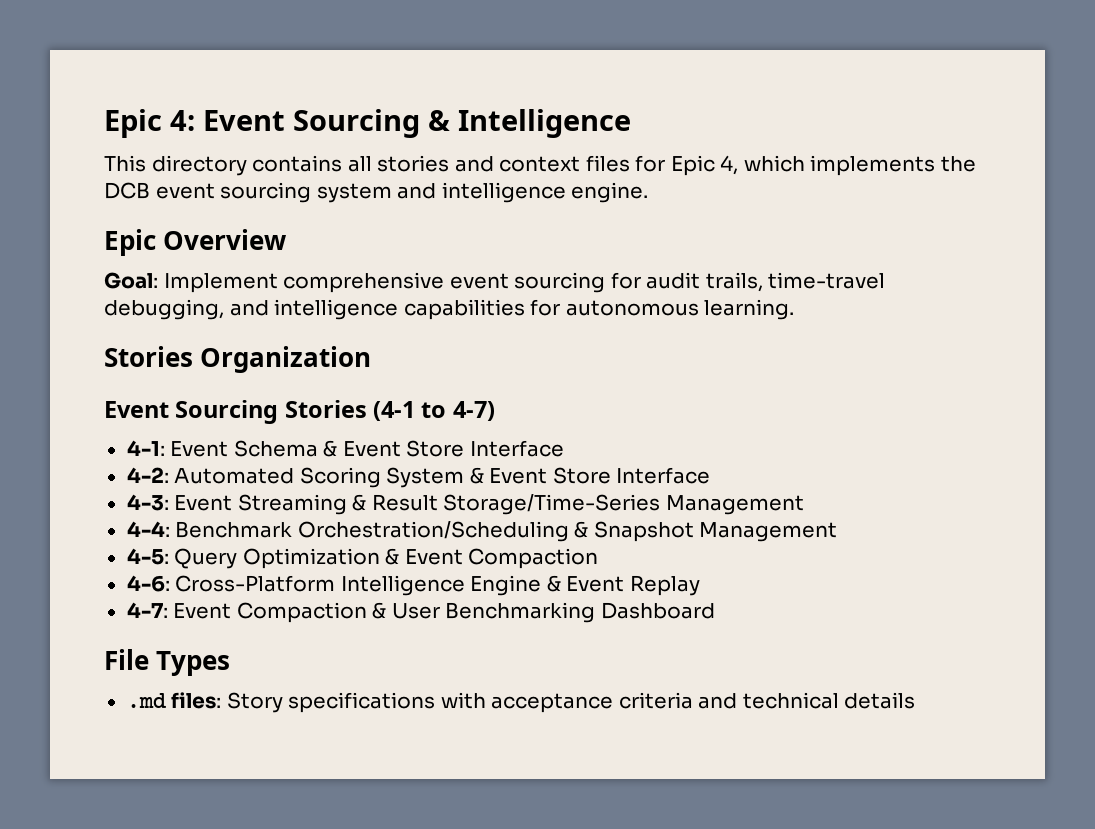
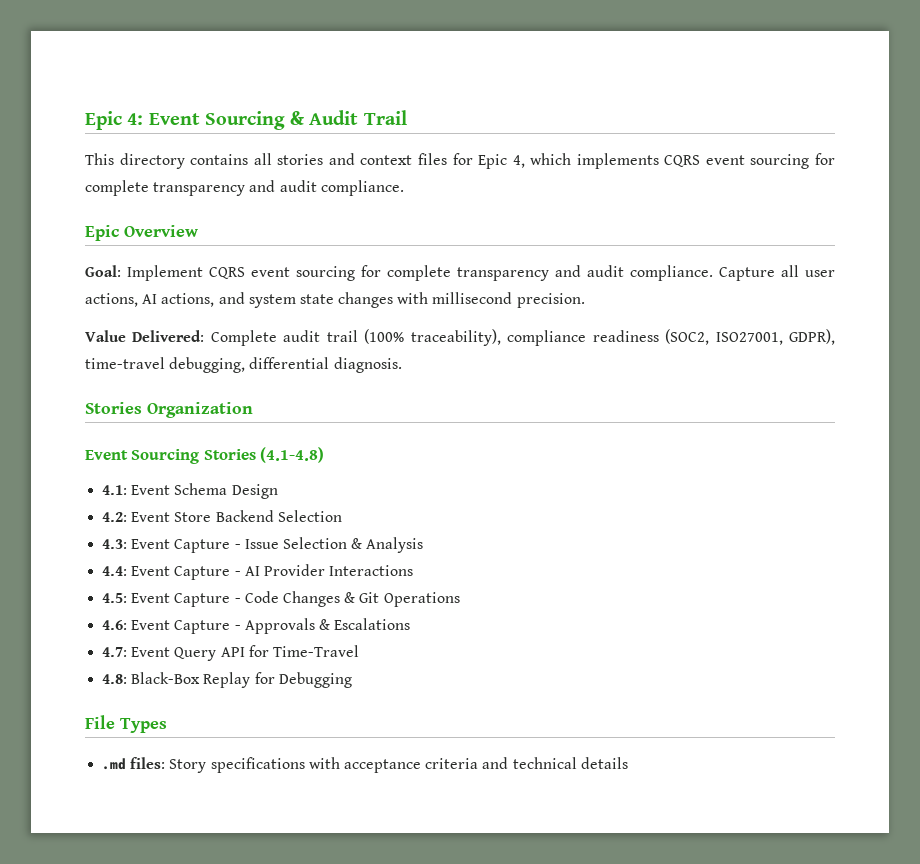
[458,109,631,138] Intelligence -> [309,110,407,125] Audit Trail
[940,156,976,172] [104,182,649,203] the DCB event sourcing system and intelligence engine. -> [664,153,835,169] [85,180,404,196] CQRS event sourcing for complete transparency and audit compliance.
[283,272,886,293] [104,299,795,320] comprehensive event sourcing for audit trails, time-travel debugging, and intelligence capabilities for autonomous learning. -> [209,265,835,281] [85,292,585,308] [85,329,835,346] [85,357,402,373] CQRS event sourcing for complete transparency and audit compliance. Capture all user actions, AI actions, and system state changes with millisecond precision. // Value Delivered: Complete audit trail (100% traceability), compliance readiness (SOC2, ISO27001, GDPR), time-travel debugging, differential diagnosis.
[373,401,495,421] [126,440,564,457] [126,467,711,488] [126,494,804,515] [126,521,838,542] [126,548,599,569] [126,575,700,596] [126,602,715,623] (4-1 to 4-7) // 4-1: Event Schema & Event Store Interface // 4-2: Automated Scoring System & Event Store Interface // 4-3: Event Streaming & Result Storage/Time-Series Management // 4-4: Benchmark Orchestration/Scheduling & Snapshot Management // 4-5: Query Optimization & Event Compaction // 4-6: Cross-Platform Intelligence Engine & Event Replay // 4-7: Event Compaction & User Benchmarking Dashboard -> [260,447,325,463] [102,483,278,499] [102,510,342,522] [102,537,424,553] [102,564,414,580] [102,591,460,607] [102,618,411,634] [102,645,359,661] [102,672,352,688] (4.1-4.8) // 4.1: Event Schema Design // 4.2: Event Store Backend Selection // 4.3: Event Capture - Issue Selection & Analysis // 4.4: Event Capture - AI Provider Interactions // 4.5: Event Capture - Code Changes & Git Operations // 4.6: Event Capture - Approvals & Escalations // 4.7: Event Query API for Time-Travel // 4.8: Black-Box Replay for Debugging

